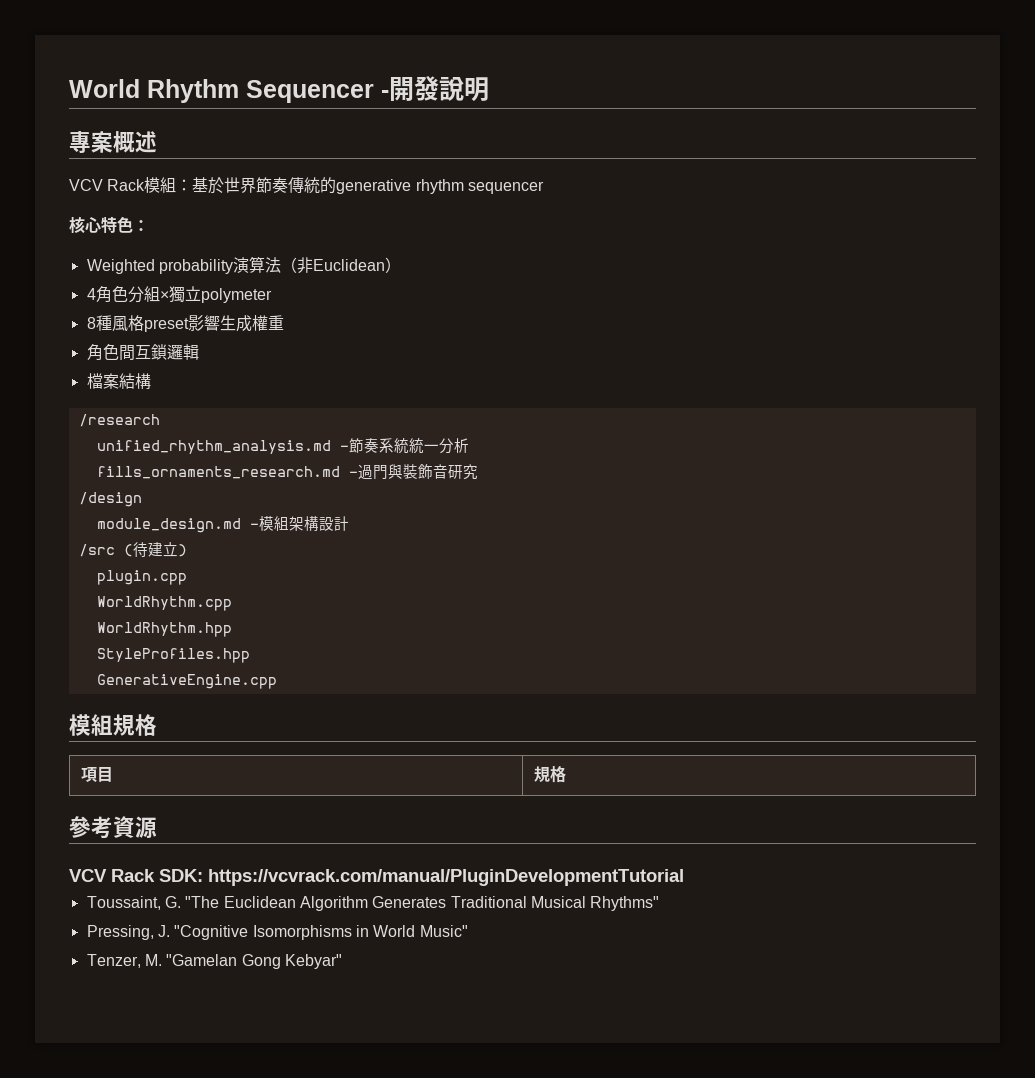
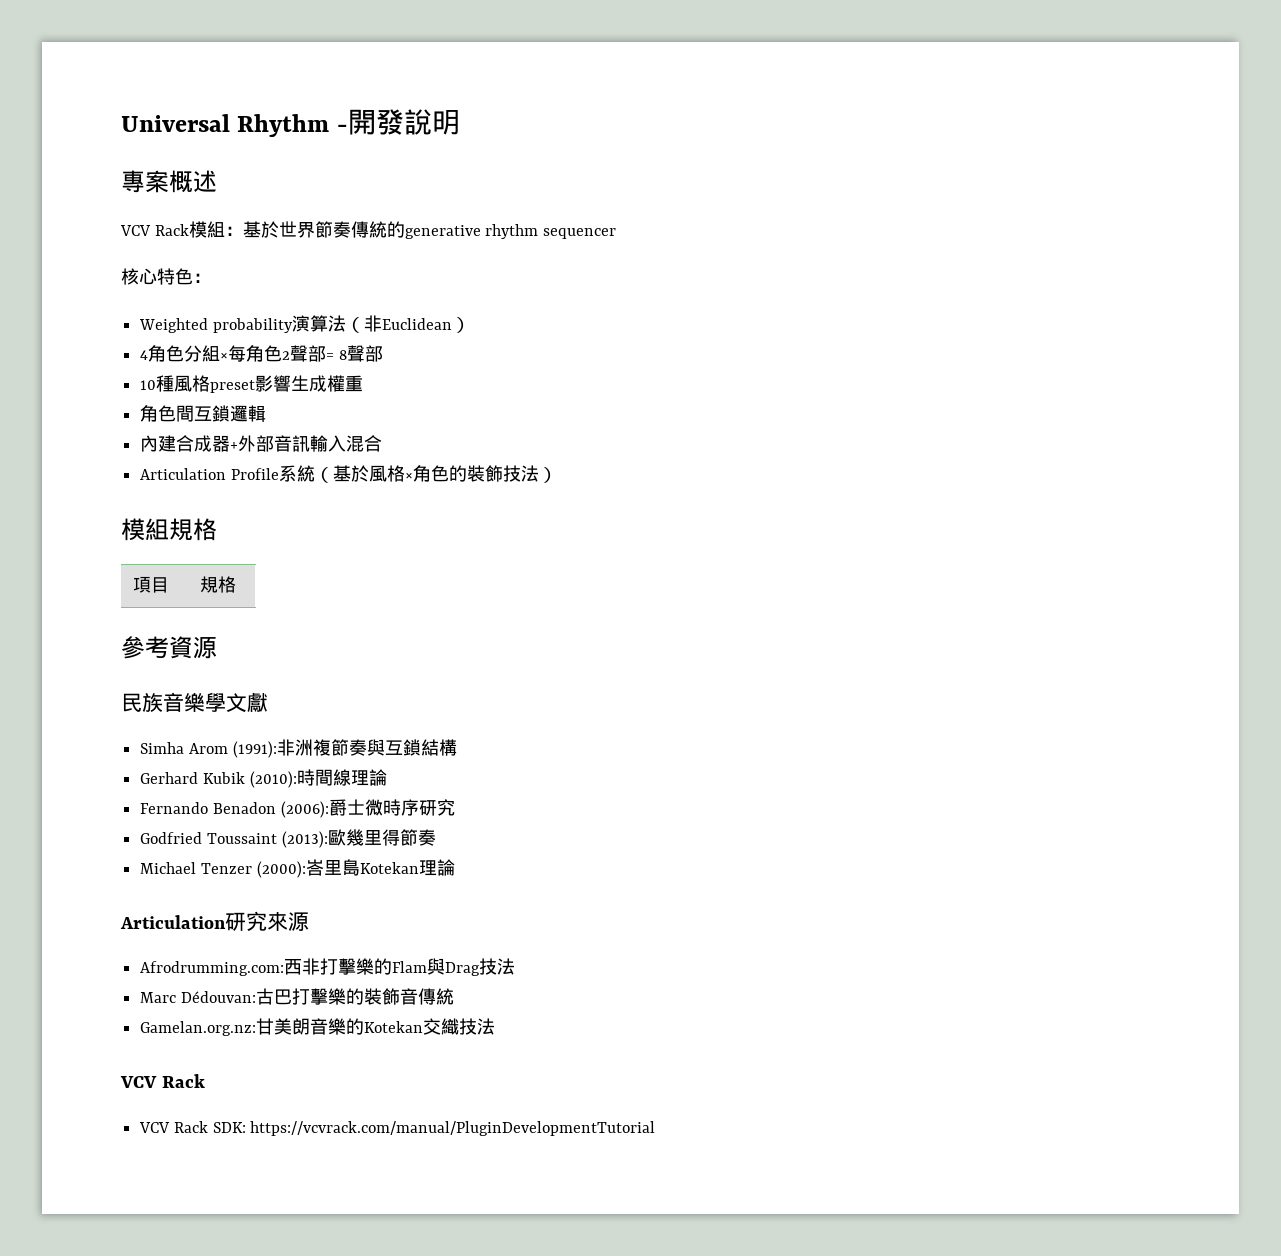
[69,79,374,103] World Rhythm Sequencer -> [121,114,330,137] Universal Rhythm
[168,286,272,303] [86,317,96,329] 獨立polymeter // 8 -> [228,345,383,362] [140,380,157,390] 每角色2聲部= 8聲部 // 10
[86,373,151,389] [78,414,160,427] [96,438,469,454] [96,464,478,480] [78,492,142,507] [96,516,349,533] [78,542,187,558] [96,570,187,585] [96,596,232,611] [96,622,232,637] [96,648,250,663] [96,674,277,689] 檔案結構 // /research // unified_rhythm_analysis.md -節奏系統統一分析 // fills_ornaments_research.md -過門與裝飾音研究 // /design // module_design.md -模組架構設計 // /src (待建立) // plugin.cpp // WorldRhythm.cpp // WorldRhythm.hpp // StyleProfiles.hpp // GenerativeEngine.cpp -> [140,435,383,452] [140,465,557,483] 內建合成器+外部音訊輸入混合 // Articulation Profile系統（基於風格×角色的裝飾技法）
[69,869,684,886] [86,896,660,911] [86,925,468,940] [86,954,342,969] VCV Rack SDK: https://vcvrack.com/manual/PluginDevelopmentTutorial // Toussaint, G. "The Euclidean Algorithm Generates Traditional Musical Rhythms" // Pressing, J. "Cognitive Isomorphisms in World Music" // Tenzer, M. "Gamelan Gong Kebyar" -> [121,692,268,713] [140,739,457,758] [140,769,387,788] [140,799,455,818] [140,829,436,848] [140,859,455,878] [120,911,309,931] [140,958,516,976] [140,988,454,1005] [140,1018,496,1036] [120,1074,205,1088] [139,1121,656,1136] 民族音樂學文獻 // Simha Arom (1991):非洲複節奏與互鎖結構 // Gerhard Kubik (2010):時間線理論 // Fernando Benadon (2006):爵士微時序研究 // Godfried Toussaint (2013):歐幾里得節奏 // Michael Tenzer (2000):峇里島Kotekan理論 // Articulation研究來源 // Afrodrumming.com:西非打擊樂的Flam與Drag技法 // Marc Dédouvan:古巴打擊樂的裝飾音傳統 // Gamelan.org.nz:甘美朗音樂的Kotekan交織技法 // VCV Rack // VCV Rack SDK: https://vcvrack.com/manual/PluginDevelopmentTutorial

